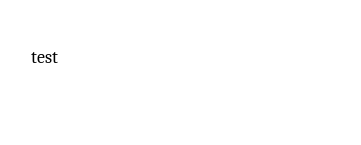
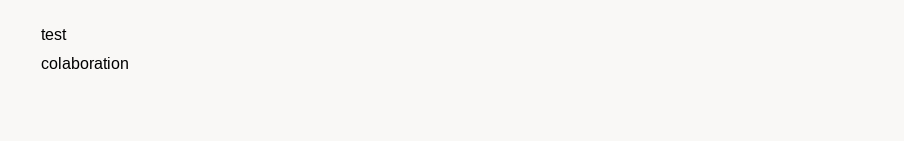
(58, 57) none -> [41,57,129,69] // colaboration

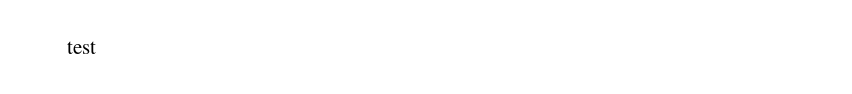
[41,57,129,69] // colaboration -> (96, 47) none

